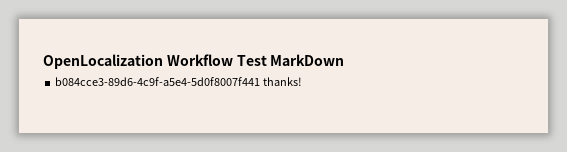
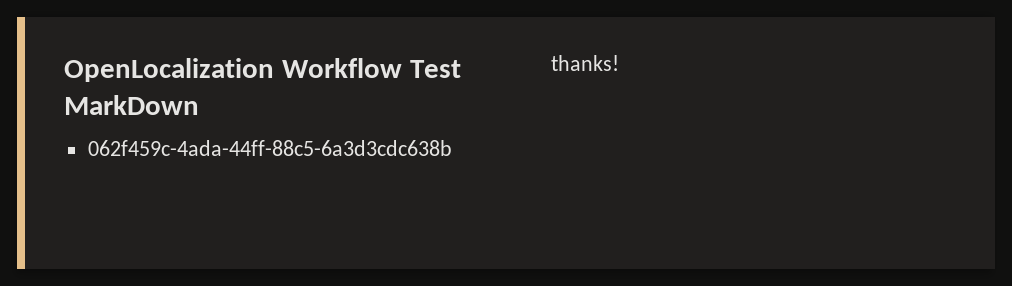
[55,77,261,86] b084cce3-89d6-4c9f-a5e4-5d0f8007f441 -> [87,140,452,156] 062f459c-4ada-44ff-88c5-6a3d3cdc638b

